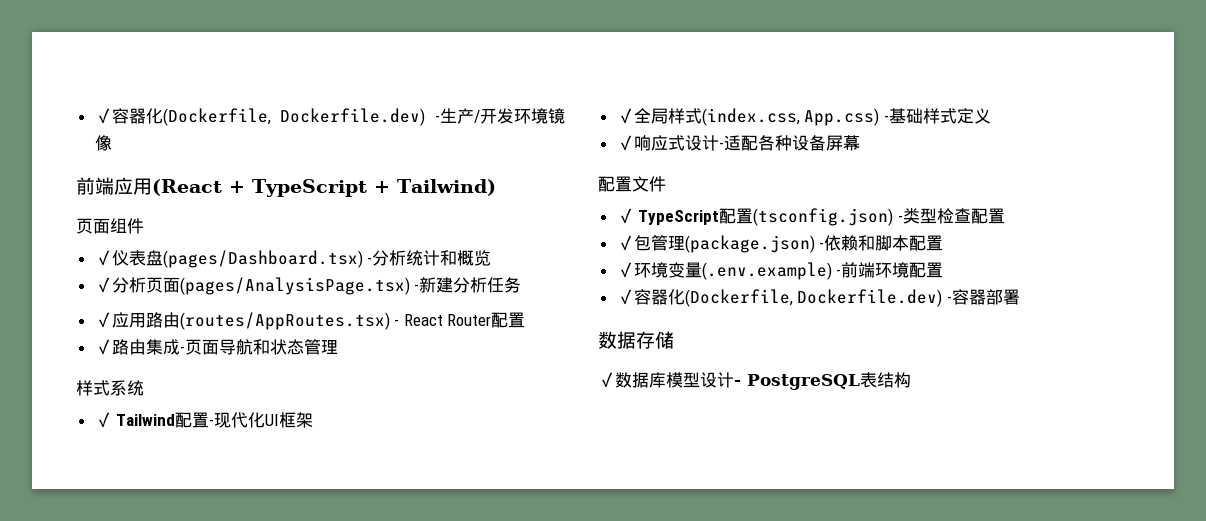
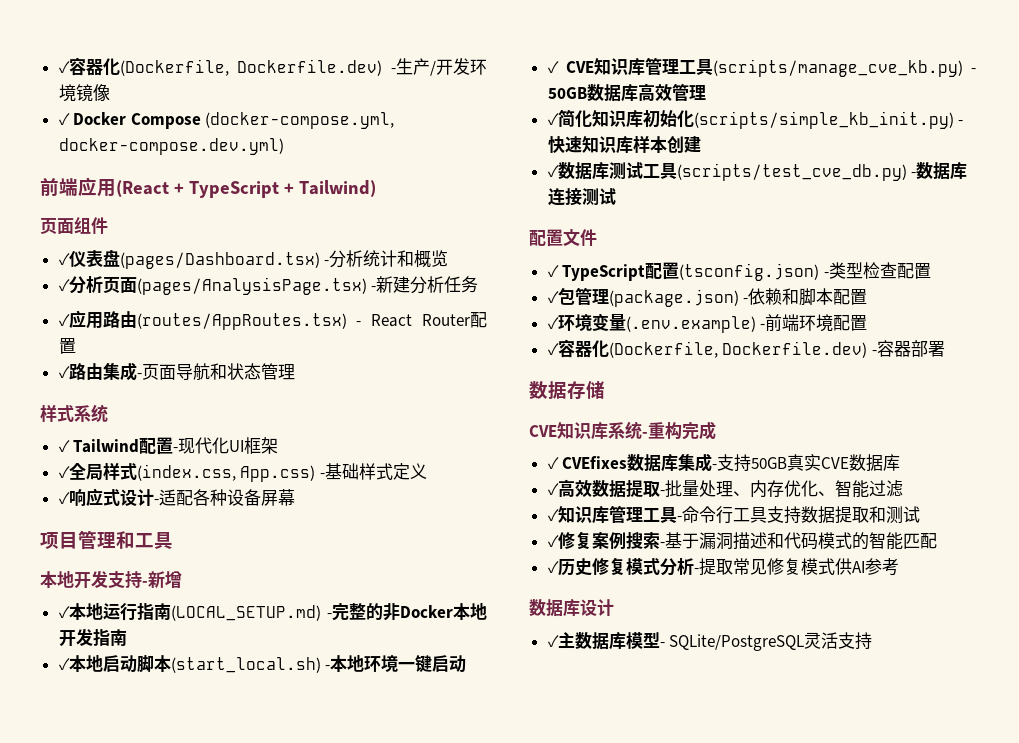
(112, 143) none -> [58,112,395,129] [58,138,284,155] // ✓ Docker Compose (docker-compose.yml, docker-compose.dev.yml)
(860, 143) none -> [40,530,173,550] [40,570,182,589] [58,603,487,621] [58,628,127,647] [58,655,467,673] [547,57,976,77] [547,83,706,102] [547,109,964,129] [547,135,701,154] [547,162,968,181] [547,188,616,206] // 项目管理和工具 // 本地开发支持-新增 // ✓本地运行指南(LOCAL_SETUP.md) -完整的非Docker本地开发指南 // ✓本地启动脚本(start_local.sh) -本地环境一键启动 // ✓ CVE知识库管理工具(scripts/manage_cve_kb.py) - 50GB数据库高效管理 // ✓简化知识库初始化(scripts/simple_kb_init.py) -快速知识库样本创建 // ✓数据库测试工具(scripts/test_cve_db.py) -数据库连接测试
[598,372,911,390] ✓数据库模型设计- PostgreSQL表结构 -> [529,421,716,440] [547,453,901,472] [547,479,903,498] [547,505,920,524] [547,531,937,550] [547,557,899,576] [529,599,614,617] [547,632,873,651] CVE知识库系统-重构完成 // ✓ CVEfixes数据库集成-支持50GB真实CVE数据库 // ✓高效数据提取-批量处理、内存优化、智能过滤 // ✓知识库管理工具-命令行工具支持数据提取和测试 // ✓修复案例搜索-基于漏洞描述和代码模式的智能匹配 // ✓历史修复模式分析-提取常见修复模式供AI参考 // 数据库设计 // ✓主数据库模型- SQLite/PostgreSQL灵活支持

